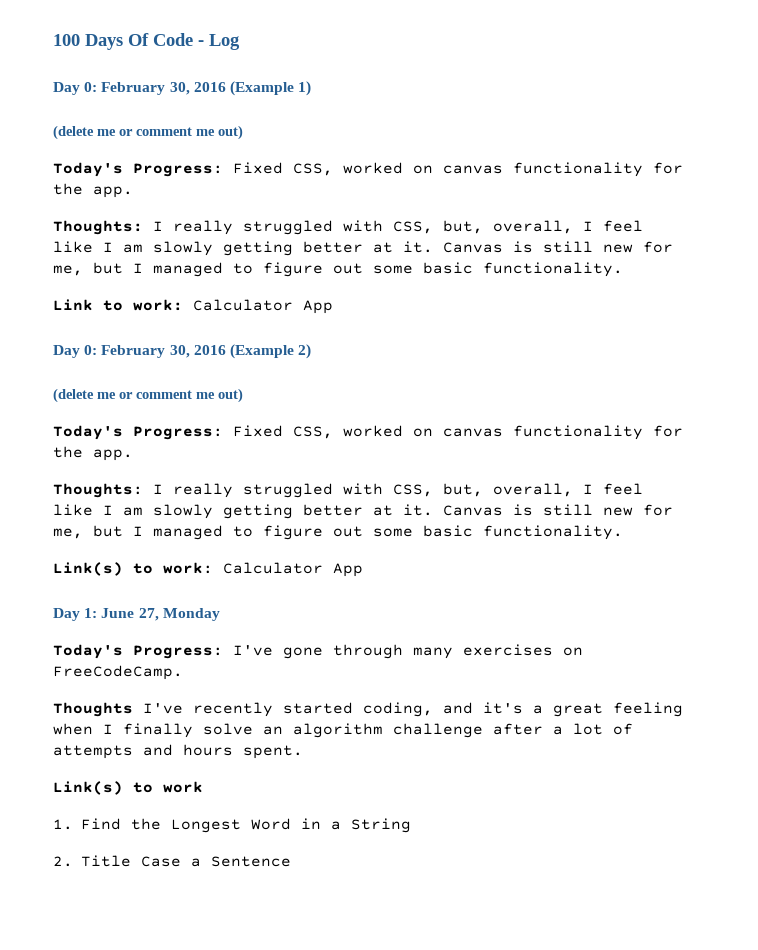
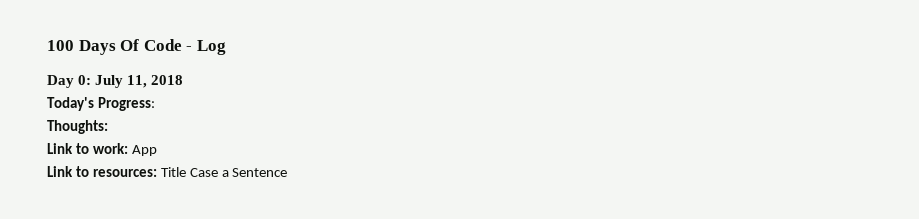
[101,81,312,96] [53,125,243,140] [53,162,683,177] [53,183,133,198] [53,220,643,235] [53,241,673,256] [53,262,623,277] February 30, 2016 (Example 1) // (delete me or comment me out) // Today's Progress: Fixed CSS, worked on canvas functionality for the app. // Thoughts: I really struggled with CSS, but, overall, I feel like I am slowly getting better at it. Canvas is still new for me, but I managed to figure out some basic functionality. -> [95,75,184,88] [47,97,155,111] [47,120,108,134] July 11, 2018 // Today's Progress: // Thoughts:
[193,299,333,314] [53,344,312,359] [53,388,243,403] [53,425,683,440] [53,446,133,461] [53,483,643,498] [53,504,673,519] [53,525,623,540] [53,562,363,577] [53,608,220,621] [53,644,583,659] [53,665,183,680] [53,702,683,717] [53,723,633,738] [53,744,303,759] [53,781,203,795] [53,818,411,833] [53,856,73,867] Calculator App // Day 0: February 30, 2016 (Example 2) // (delete me or comment me out) // Today's Progress: Fixed CSS, worked on canvas functionality for the app. // Thoughts: I really struggled with CSS, but, overall, I feel like I am slowly getting better at it. Canvas is still new for me, but I managed to figure out some basic functionality. // Link(s) to work: Calculator App // Day 1: June 27, Monday // Today's Progress: I've gone through many exercises on FreeCodeCamp. // Thoughts I've recently started coding, and it's a great feeling when I finally solve an algorithm challenge after a lot of attempts and hours spent. // Link(s) to work // 1. Find the Longest Word in a String // 2. -> [131,145,157,156] [47,166,157,177] App // Link to resources:

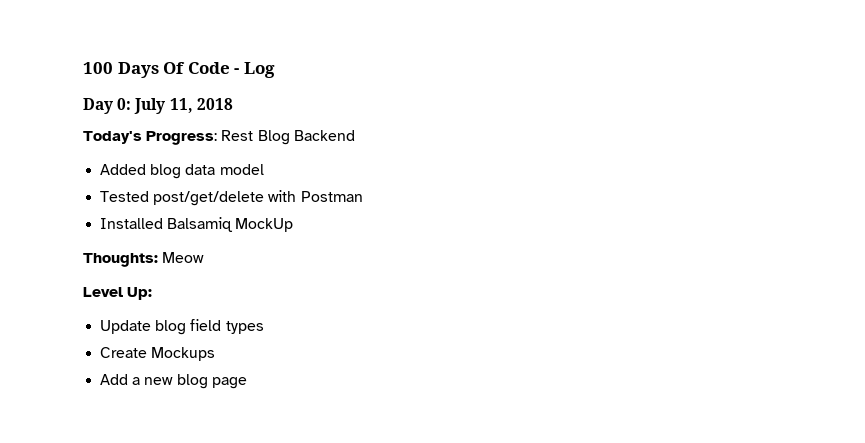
[47,120,108,134] [47,143,157,156] [47,166,288,177] // Thoughts: // Link to work: App // Link to resources: Title Case a Sentence -> [221,130,355,145] [100,164,264,179] [100,190,363,206] [100,217,294,232] [83,252,205,267] [83,287,153,300] [100,319,264,335] [100,347,216,361] [100,374,247,389] Rest Blog Backend // Added blog data model // Tested post/get/delete with Postman // Installed Balsamiq MockUp // Thoughts: Meow // Level Up: // Update blog field types // Create Mockups // Add a new blog page

